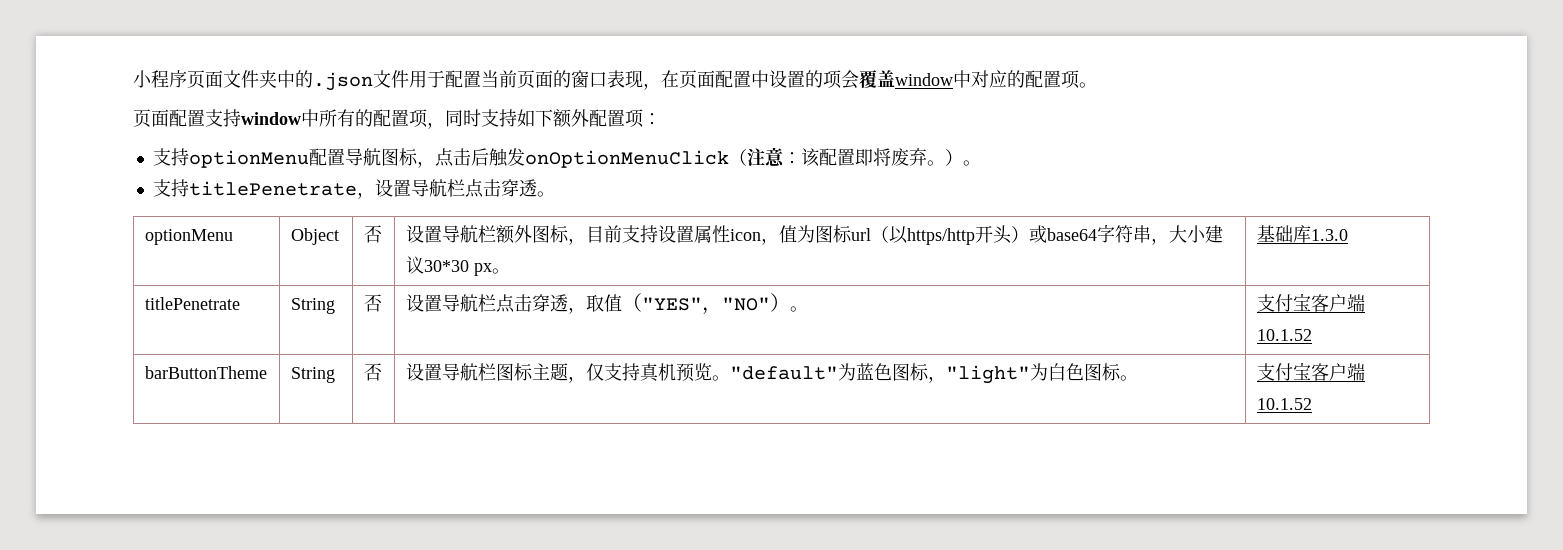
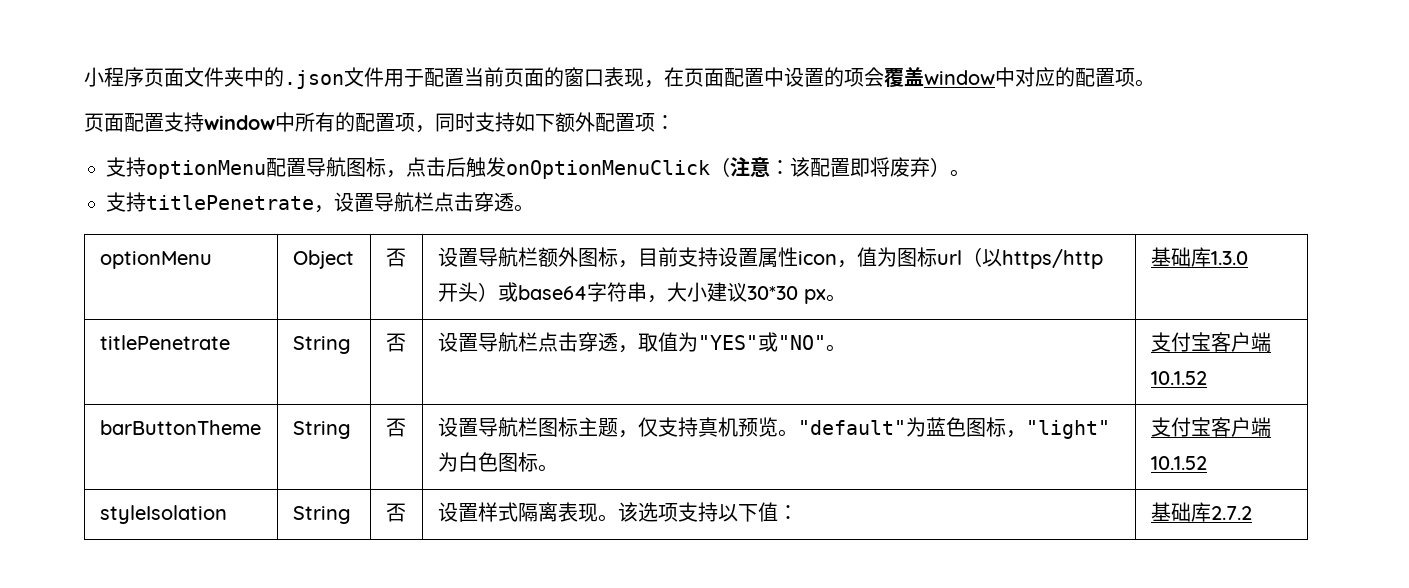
[926,160,945,166] 。 -> (930, 167) none
[621,293,790,315] （"YES"，"NO"） -> [677,332,826,352] 为"YES"或"NO"
(1312, 404) none -> [99,505,227,524] [292,506,351,524] [385,503,406,522] [437,502,798,522] [1150,502,1252,522] // styleIsolation | String | 否 | 设置样式隔离表现。该选项支持以下值： | 基础库2.7.2

